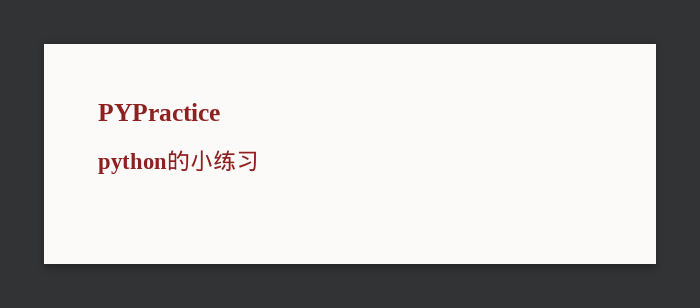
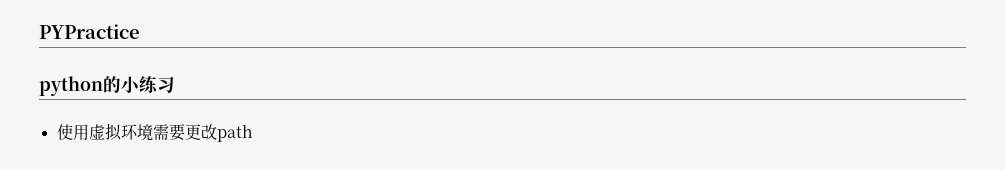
(259, 161) none -> [56,123,253,142] // 使用虚拟环境需要更改path

